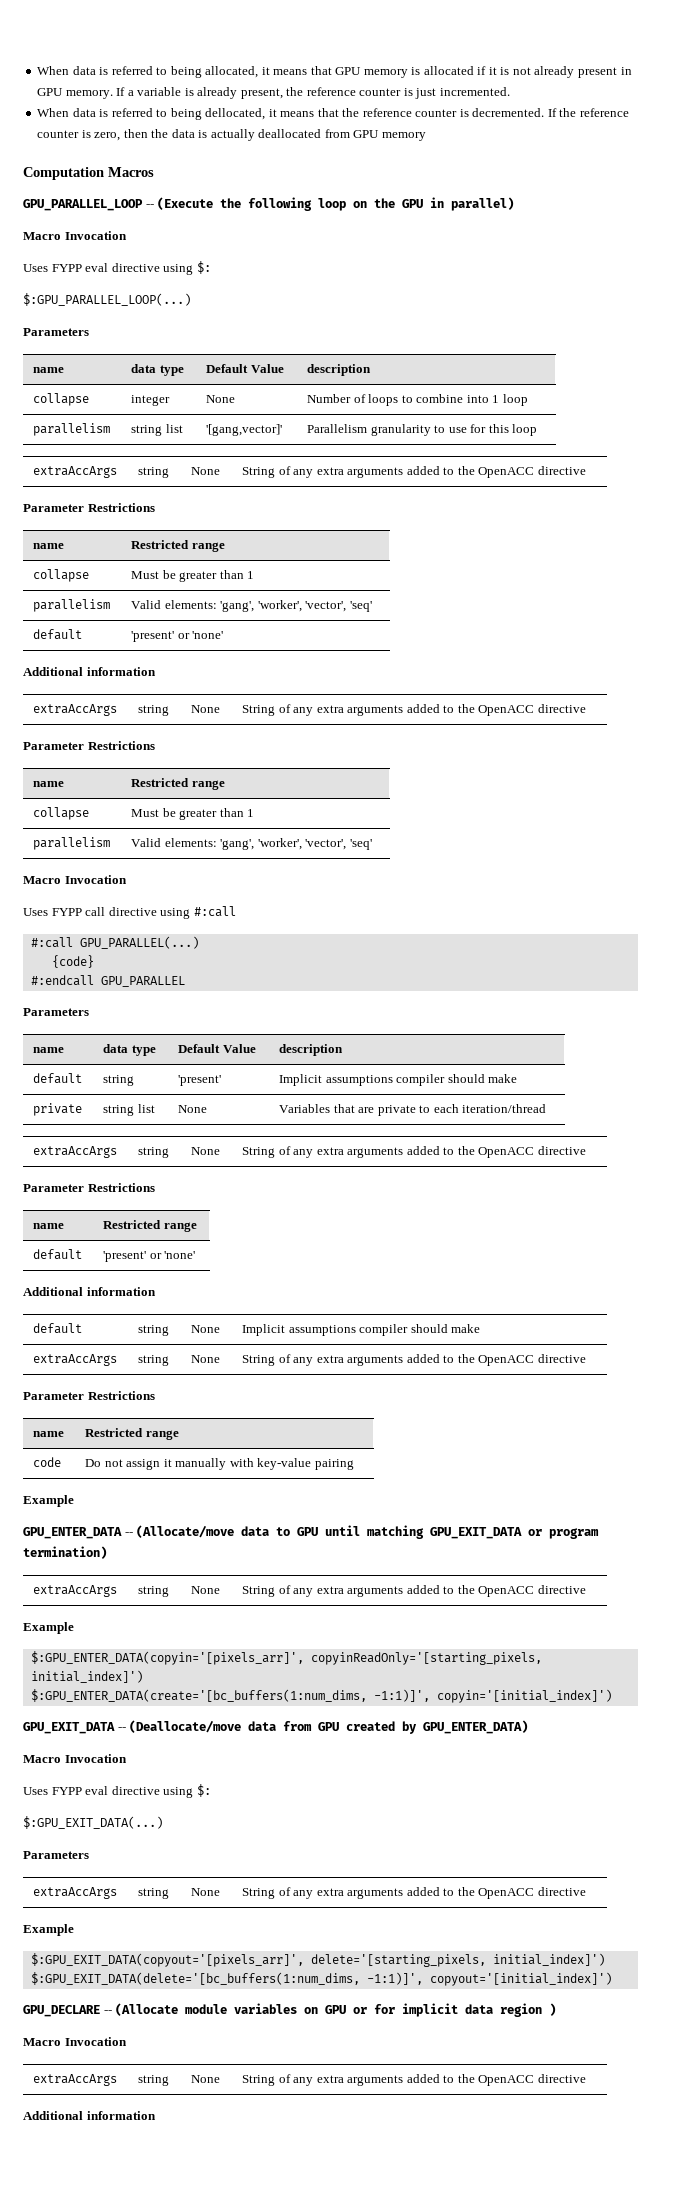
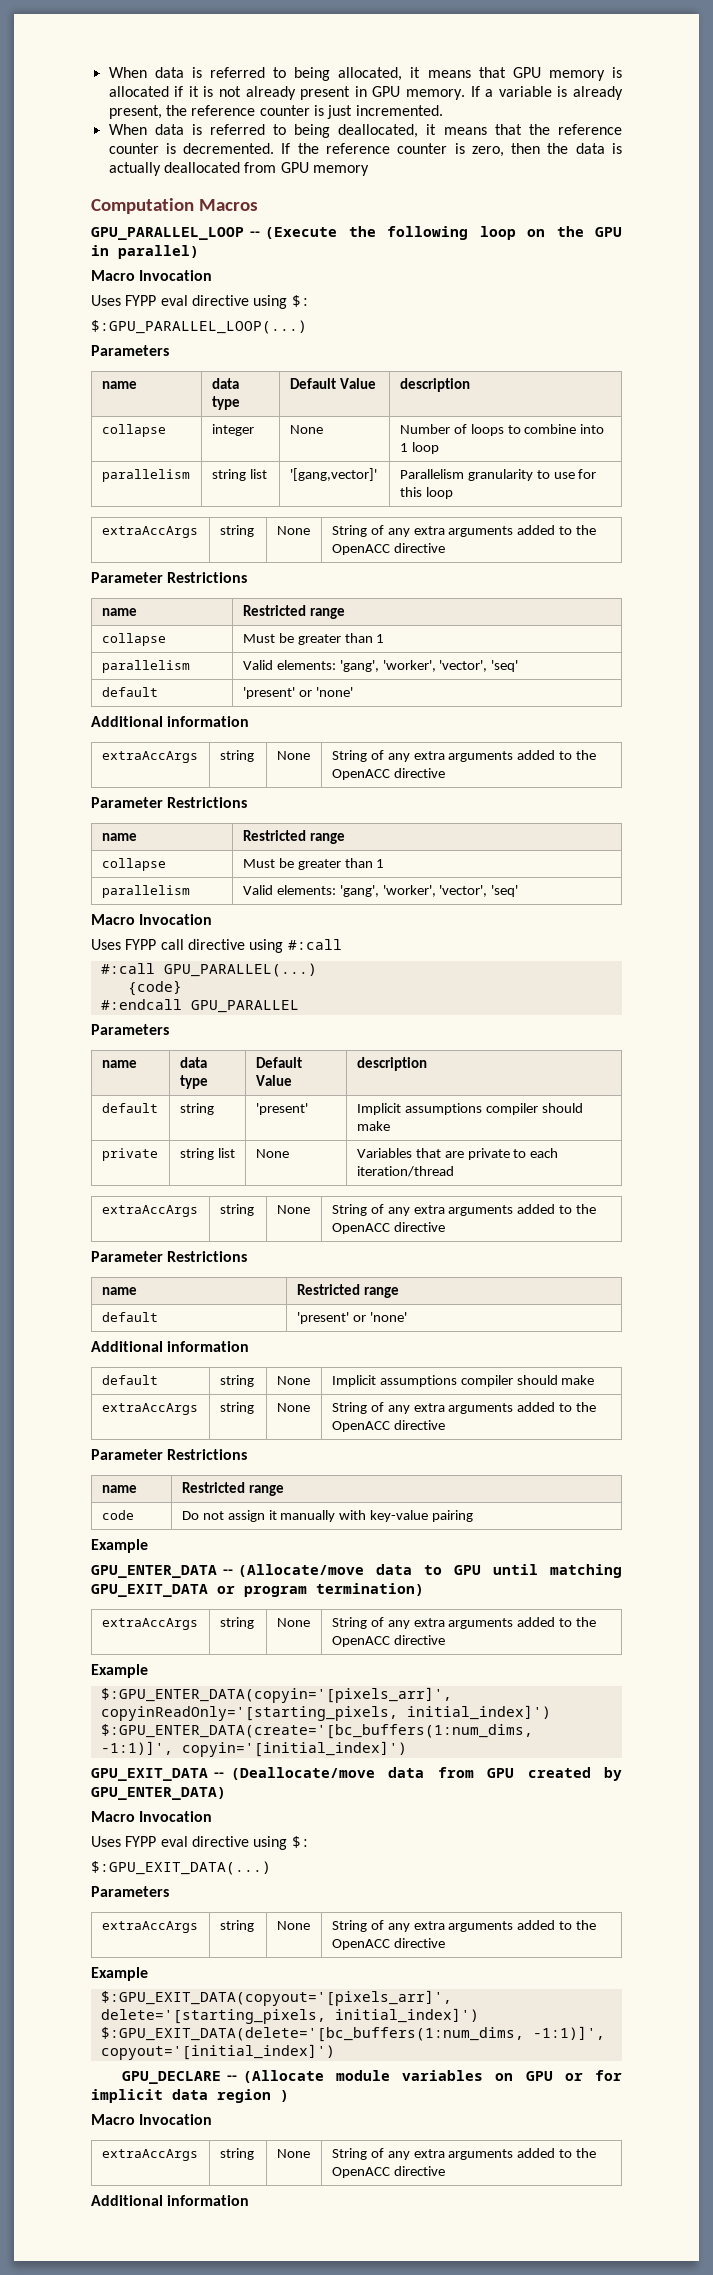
[205,108,266,120] dellocated, -> [338,124,419,138] deallocated,

